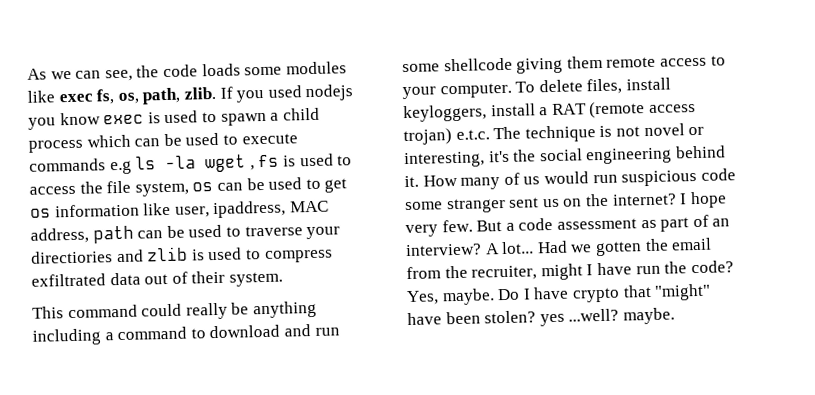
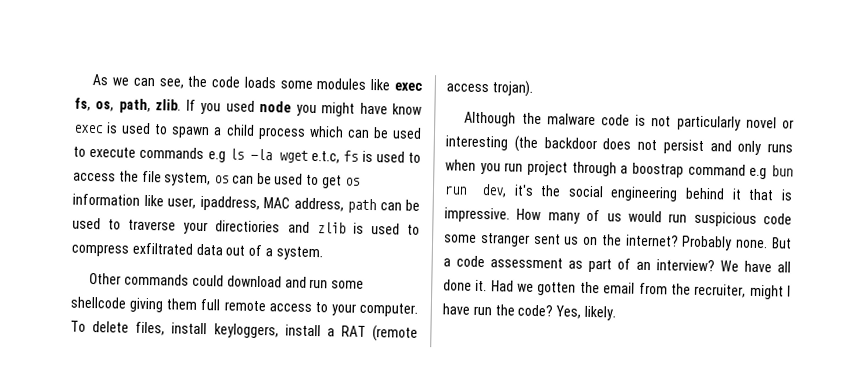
[305,84,354,102] [28,117,56,130] nodejs you -> [259,101,388,117] node you might have
[249,165,255,171] , -> [311,150,341,164] e.t.c,
[191,270,226,284] their -> [264,248,273,257] a
[32,300,317,320] [32,326,206,346] This command could really be anything including a command to -> [89,272,224,287] Other commands could
(603, 62) none -> [200,298,221,311] full
[403,125,596,146] trojan) e.t.c. The technique -> [491,80,533,97] [464,111,631,127] trojan). // Although the malware code
(640, 131) none -> [676,115,741,131] particularly
[404,151,485,169] interesting, -> [445,135,793,156] [445,159,793,180] [444,183,507,198] interesting (the backdoor does not persist and only runs when you run project through a boostrap command e.g bun run dev,
[404,175,419,188] it. -> [731,188,793,201] [444,207,510,223] it that is impressive.
[679,191,727,209] [405,219,473,238] I hope very few. -> [681,235,769,251] Probably none.
[484,241,535,255] A lot... -> [720,260,791,273] [443,279,488,292] We have all done it.
[441,283,712,306] [407,307,675,327] maybe. Do I have crypto that "might" have been stolen? yes ...well? maybe. -> [583,305,616,321] likely.

